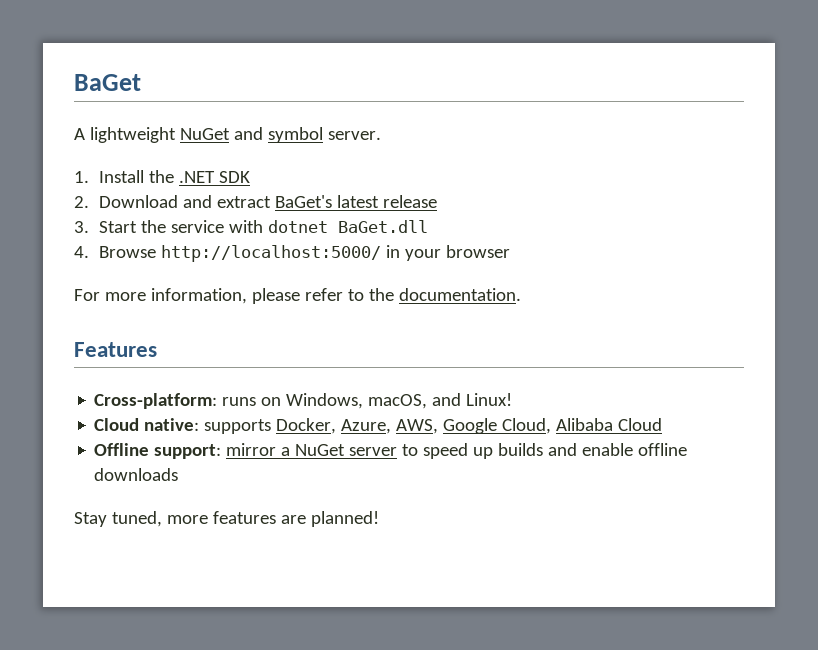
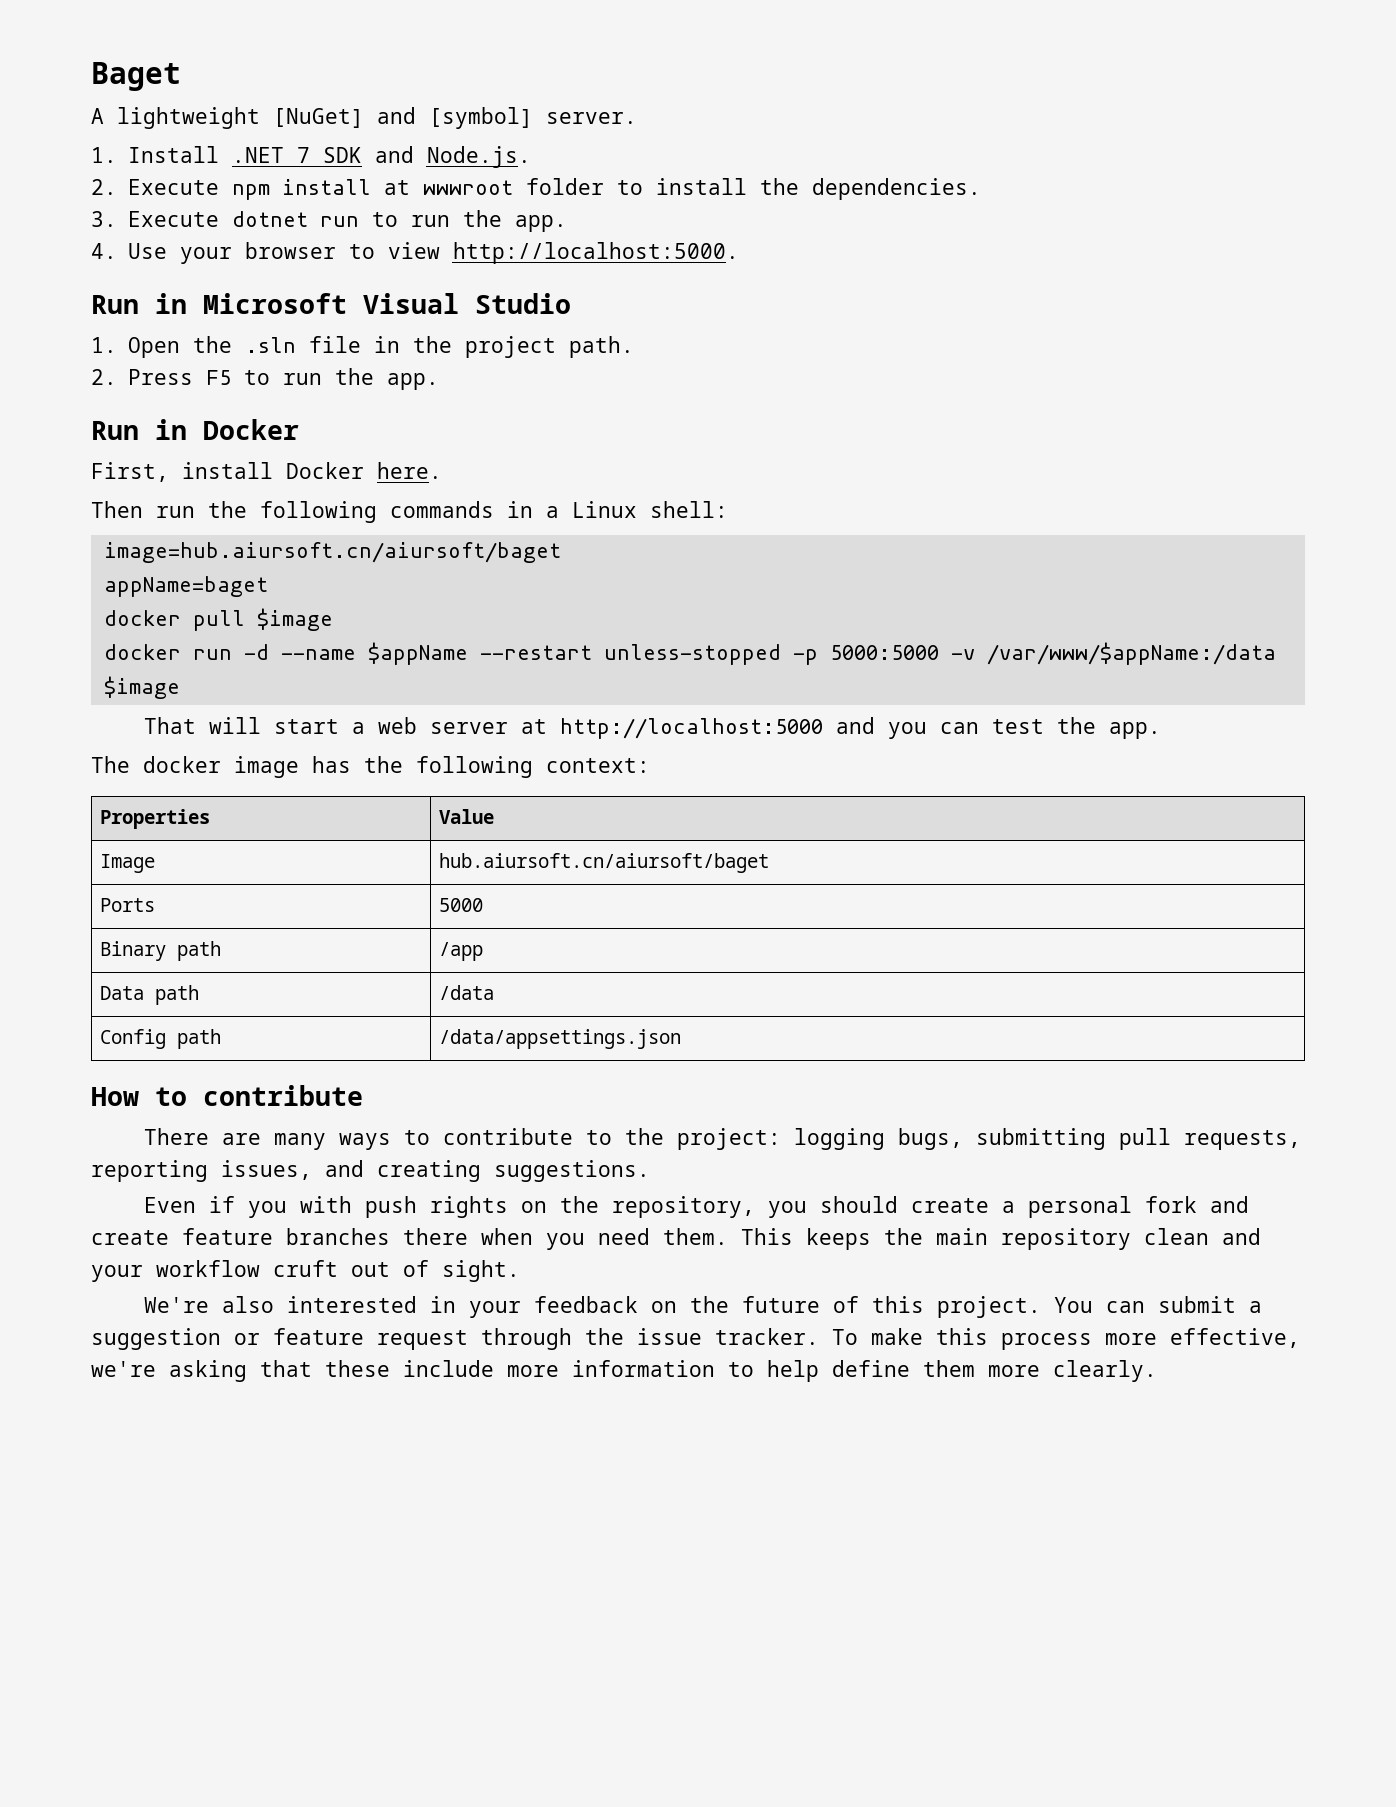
[74,74,141,91] BaGet -> [91,62,181,91] Baget
[179,127,323,143] NuGet and symbol -> [273,107,533,129] [NuGet] and [symbol]
[149,170,216,183] the .NET -> [231,147,310,163] .NET 7
[74,195,438,208] [74,220,429,233] [74,245,511,262] [74,288,521,304] [74,342,157,357] [94,393,513,409] [94,418,663,434] [94,443,688,459] [94,468,179,481] [74,511,379,527] // 2. Download and extract BaGet's latest release // 3. Start the service with dotnet BaGet.dll // 4. Browse http://localhost:5000/ in your browser // For more information, please refer to the documentation. // Features // Cross-platform: runs on Windows, macOS, and Linux! // Cloud native: supports Docker, Azure, AWS, Google Cloud, Alibaba Cloud // Offline support: mirror a NuGet server to speed up builds and enable offline downloads // Stay tuned, more features are planned! -> [374,146,531,168] [91,178,981,200] [91,210,567,232] [91,242,739,264] [91,293,571,314] [91,336,634,358] [91,368,439,390] [91,419,299,440] [91,462,442,482] [91,501,728,523] [103,542,561,563] [103,576,268,597] [103,608,333,631] [103,642,1276,665] [103,676,180,699] [144,717,1162,739] [91,756,650,778] [100,809,211,829] [439,809,495,824] [100,854,156,873] [439,853,770,873] [100,898,156,912] [439,898,484,912] [100,941,222,961] [439,942,484,961] [100,985,200,1005] [439,985,495,1000] [100,1029,222,1049] [439,1029,682,1049] [91,1085,363,1106] [144,1128,1302,1150] [91,1160,650,1182] [144,1196,1250,1218] [91,1228,1261,1250] [91,1260,520,1282] [144,1296,1263,1318] [91,1328,1300,1350] [91,1360,1157,1382] and Node.js. // 2. Execute npm install at wwwroot folder to install the dependencies. // 3. Execute dotnet run to run the app. // 4. Use your browser to view http://localhost:5000. // Run in Microsoft Visual Studio // 1. Open the .sln file in the project path. // 2. Press F5 to run the app. // Run in Docker // First, install Docker here. // Then run the following commands in a Linux shell: // image=hub.aiursoft.cn/aiursoft/baget // appName=baget // docker pull $image // docker run -d --name $appName --restart unless-stopped -p 5000:5000 -v /var/www/$appName:/data $image // That will start a web server at http://localhost:5000 and you can test the app. // The docker image has the following context: // Properties | Value // Image | hub.aiursoft.cn/aiursoft/baget // Ports | 5000 // Binary path | /app // Data path | /data // Config path | /data/appsettings.json // How to contribute // There are many ways to contribute to the project: logging bugs, submitting pull requests, reporting issues, and creating suggestions. // Even if you with push rights on the repository, you should create a personal fork and create feature branches there when you need them. This keeps the main repository clean and your workflow cruft out of sight. // We're also interested in your feedback on the future of this project. You can submit a suggestion or feature request through the issue tracker. To make this process more effective, we're asking that these include more information to help define them more clearly.

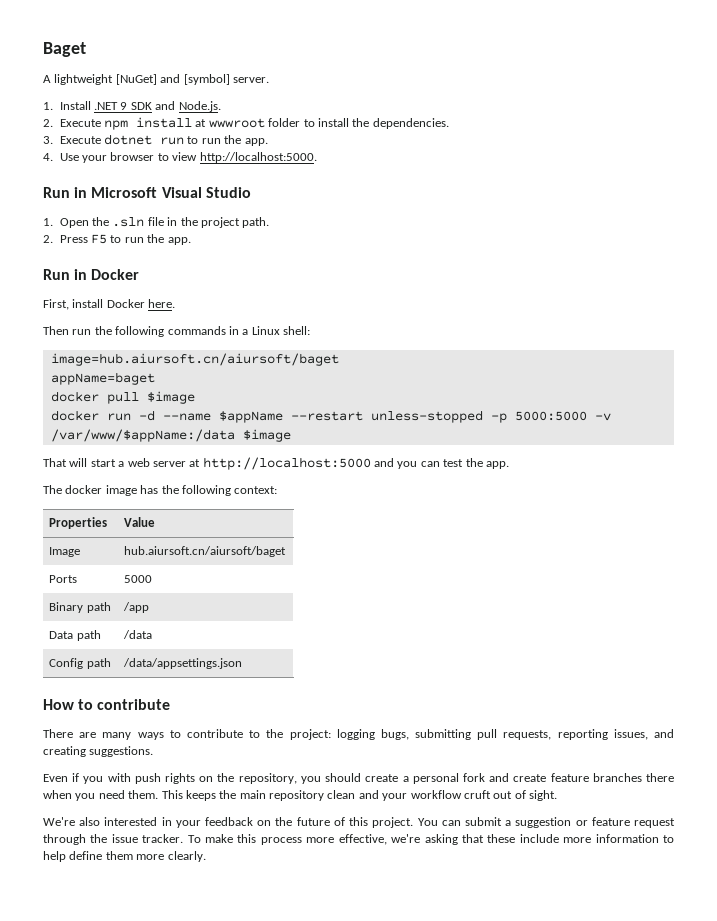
[296,147,310,163] 7 -> [120,102,128,110] 9

